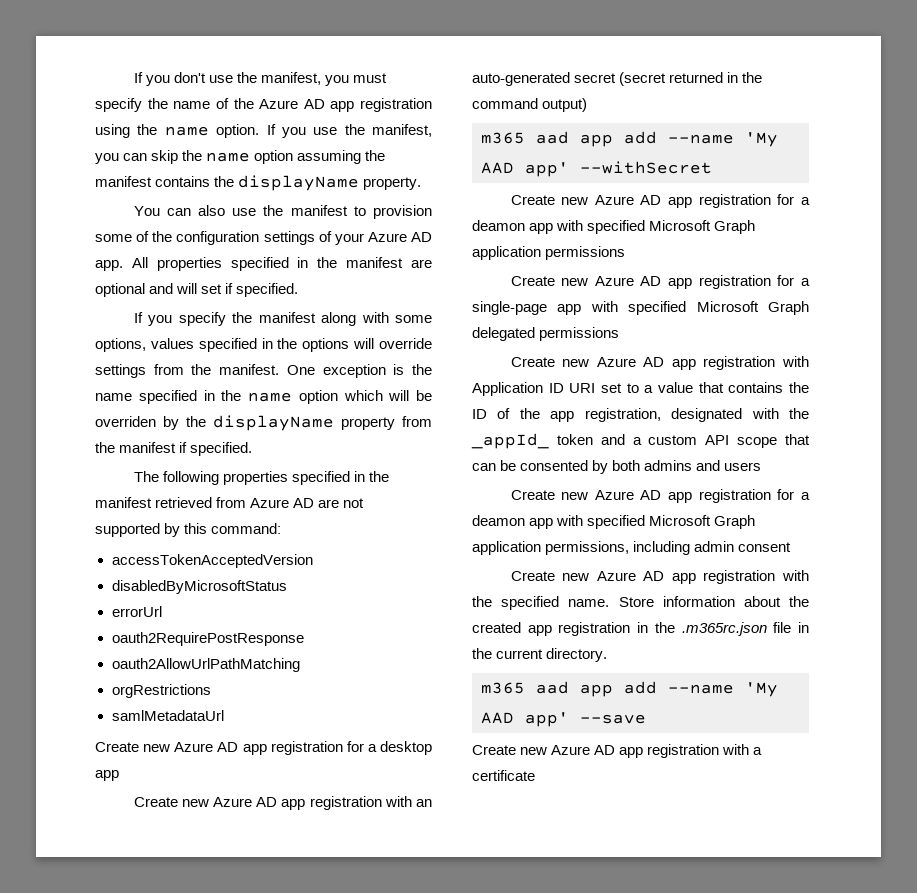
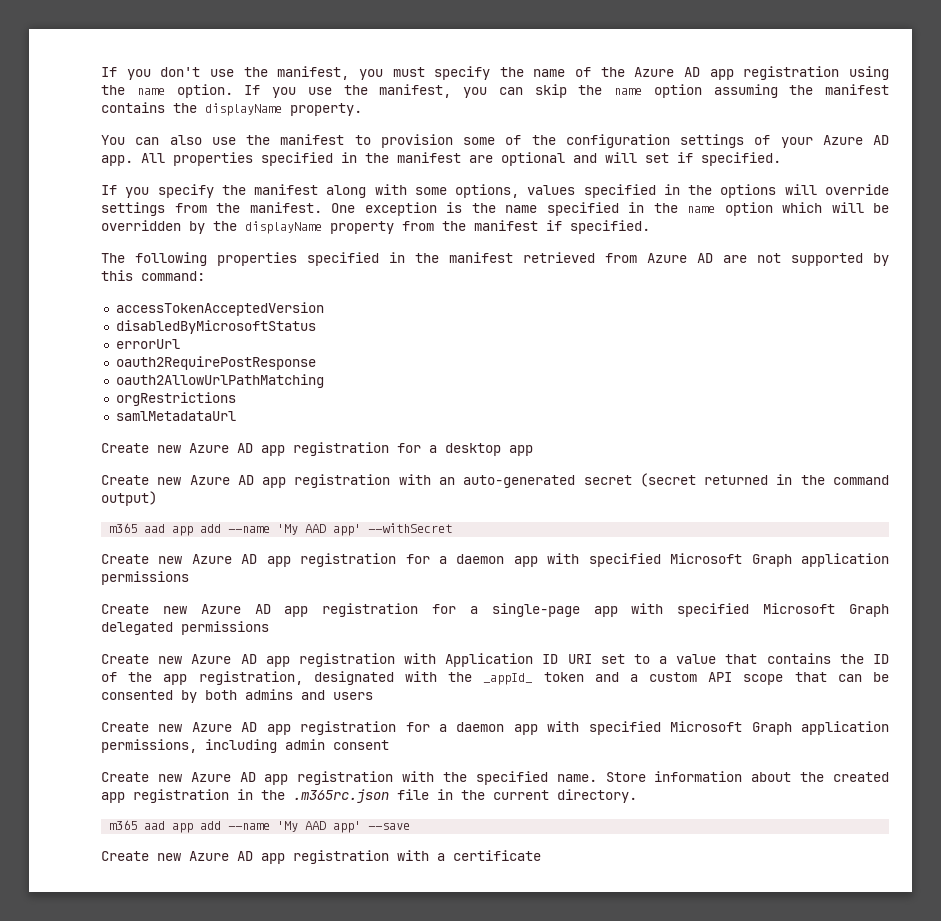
[95,416,156,427] overriden -> [101,220,181,231] overridden
[472,220,525,231] deamon -> [456,554,505,564] daemon
[472,515,525,526] deamon -> [456,722,505,732] daemon

